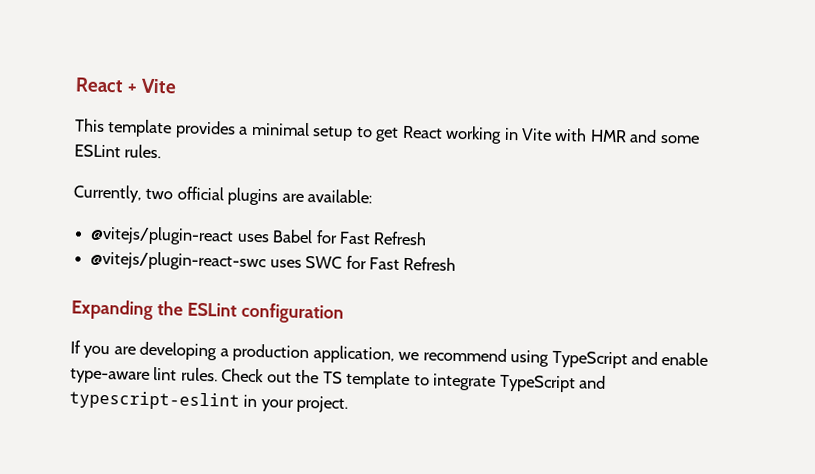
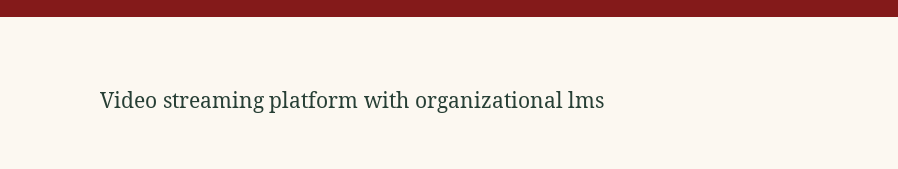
[75,77,178,94] [75,118,700,144] [74,144,162,159] [73,184,373,206] [90,225,428,246] [90,250,457,272] [71,299,344,324] [70,340,709,369] [70,367,606,393] [69,390,349,413] React + Vite // This template provides a minimal setup to get React working in Vite with HMR and some ESLint rules. // Currently, two official plugins are available: // @vitejs/plugin-react uses Babel for Fast Refresh // @vitejs/plugin-react-swc uses SWC for Fast Refresh // Expanding the ESLint configuration // If you are developing a production application, we recommend using TypeScript and enable type-aware lint rules. Check out the TS template to integrate TypeScript and typescript-eslint in your project. -> [100,91,605,113] Video streaming platform with organizational lms

